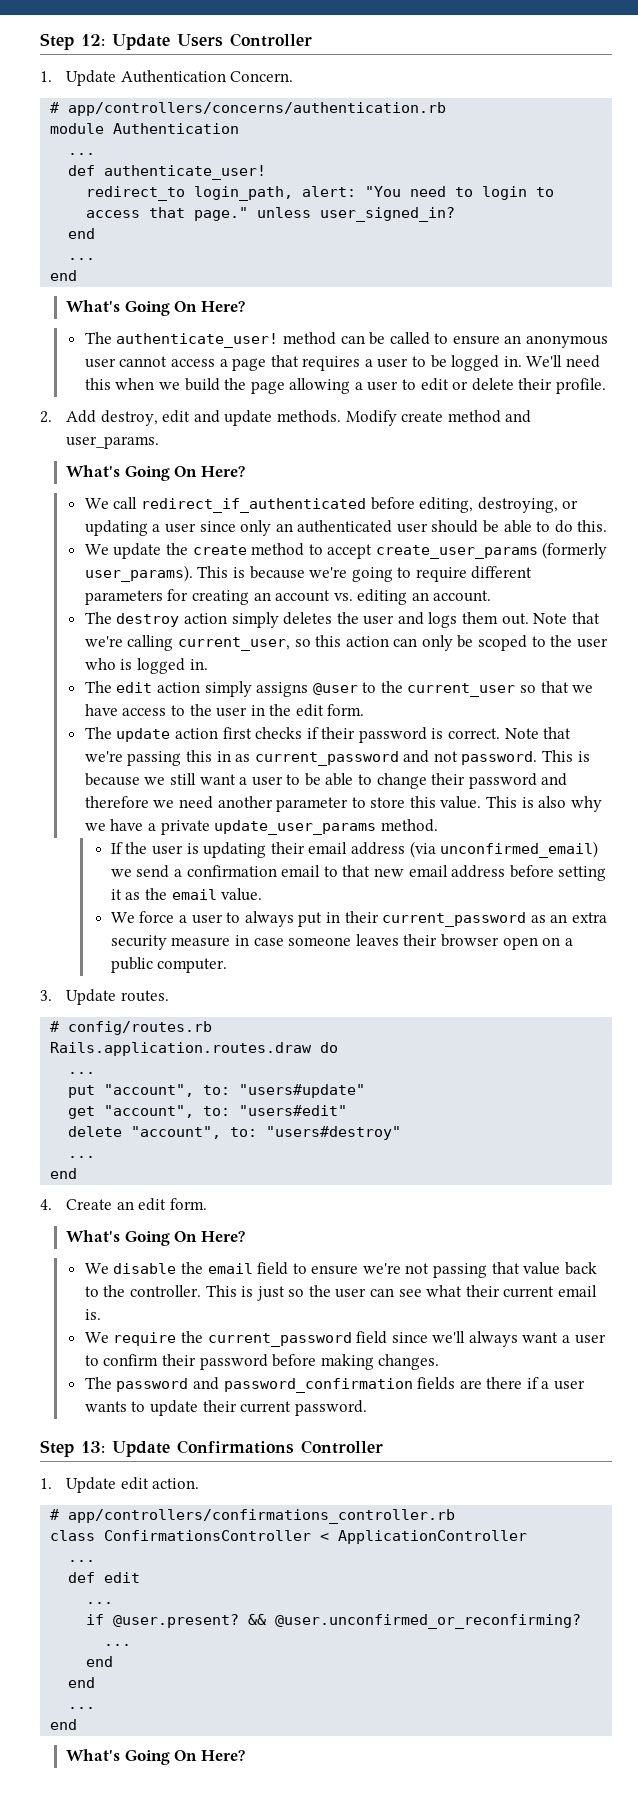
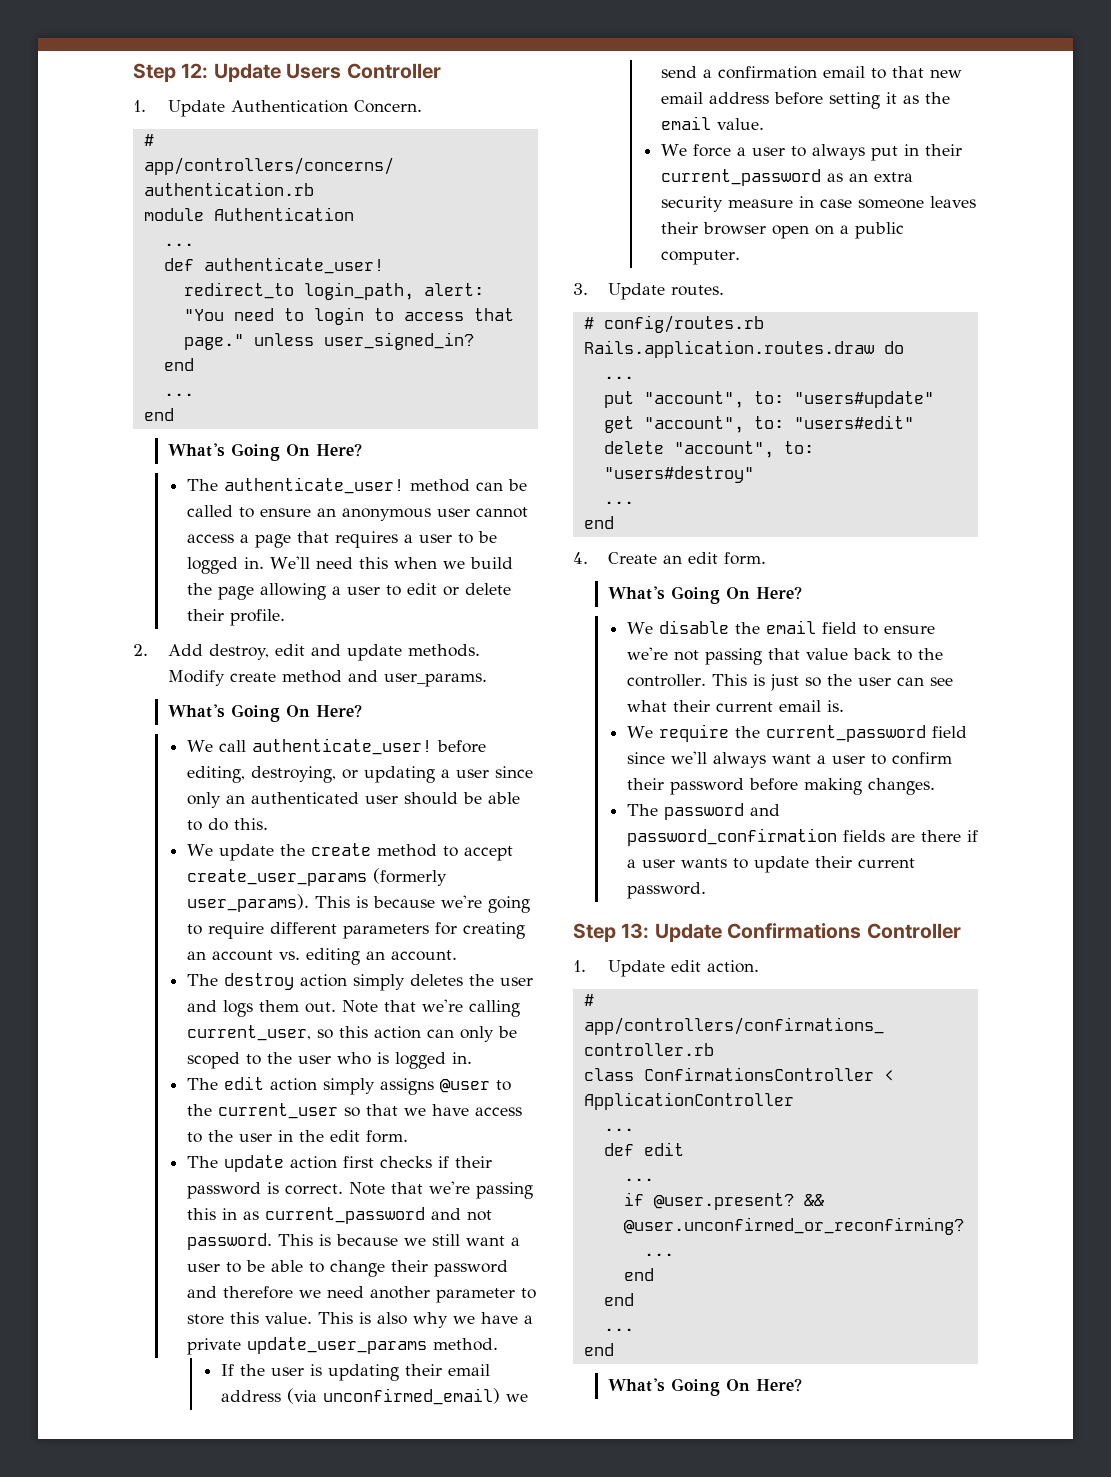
[140,498,366,513] redirect_if_authenticated -> [251,738,432,755] authenticate_user!

